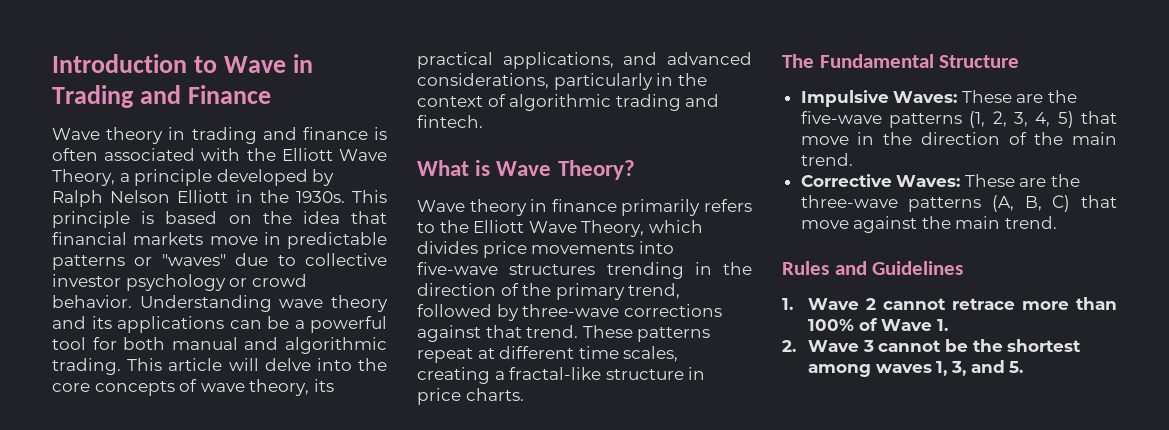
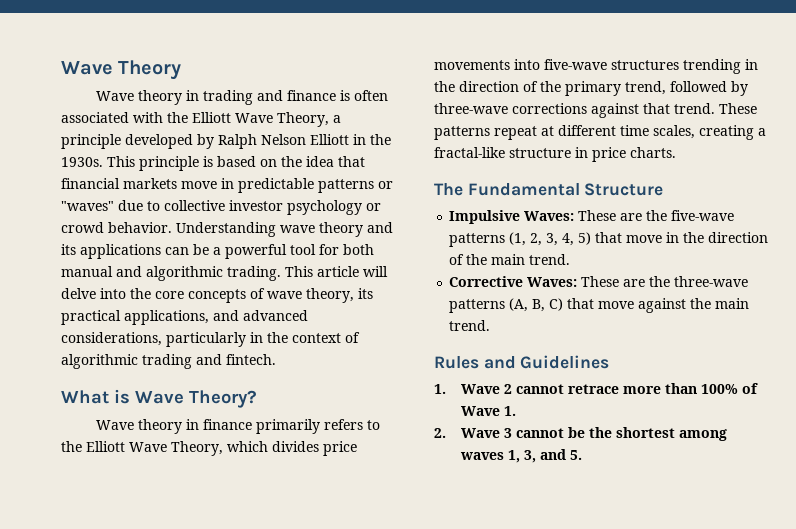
[52,54,313,73] [52,85,271,108] Introduction to Wave in Trading and Finance -> [61,60,182,80] Wave Theory

